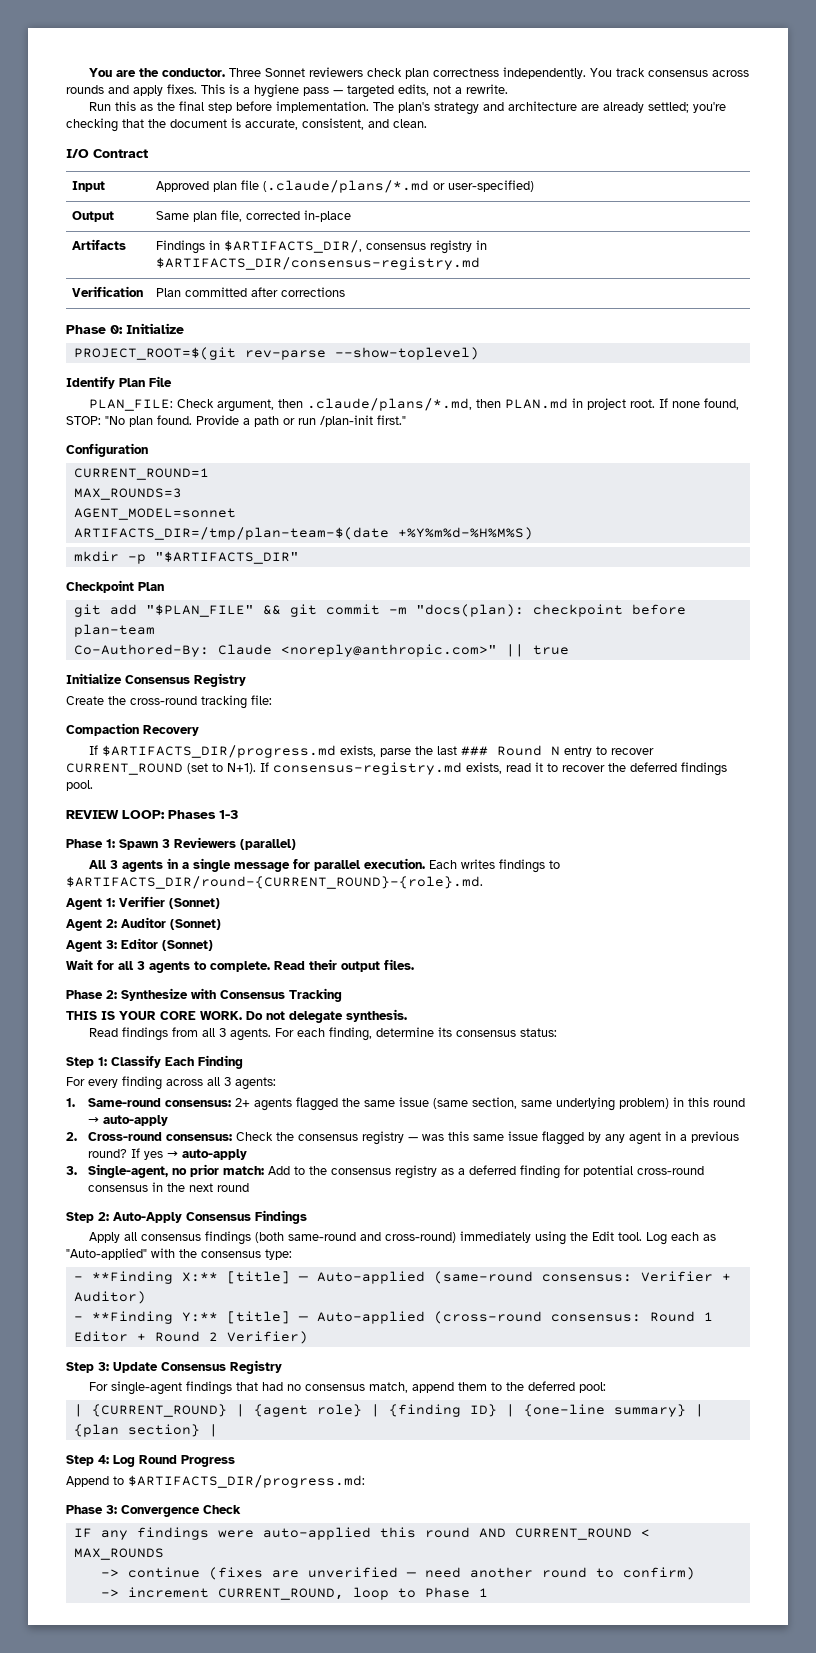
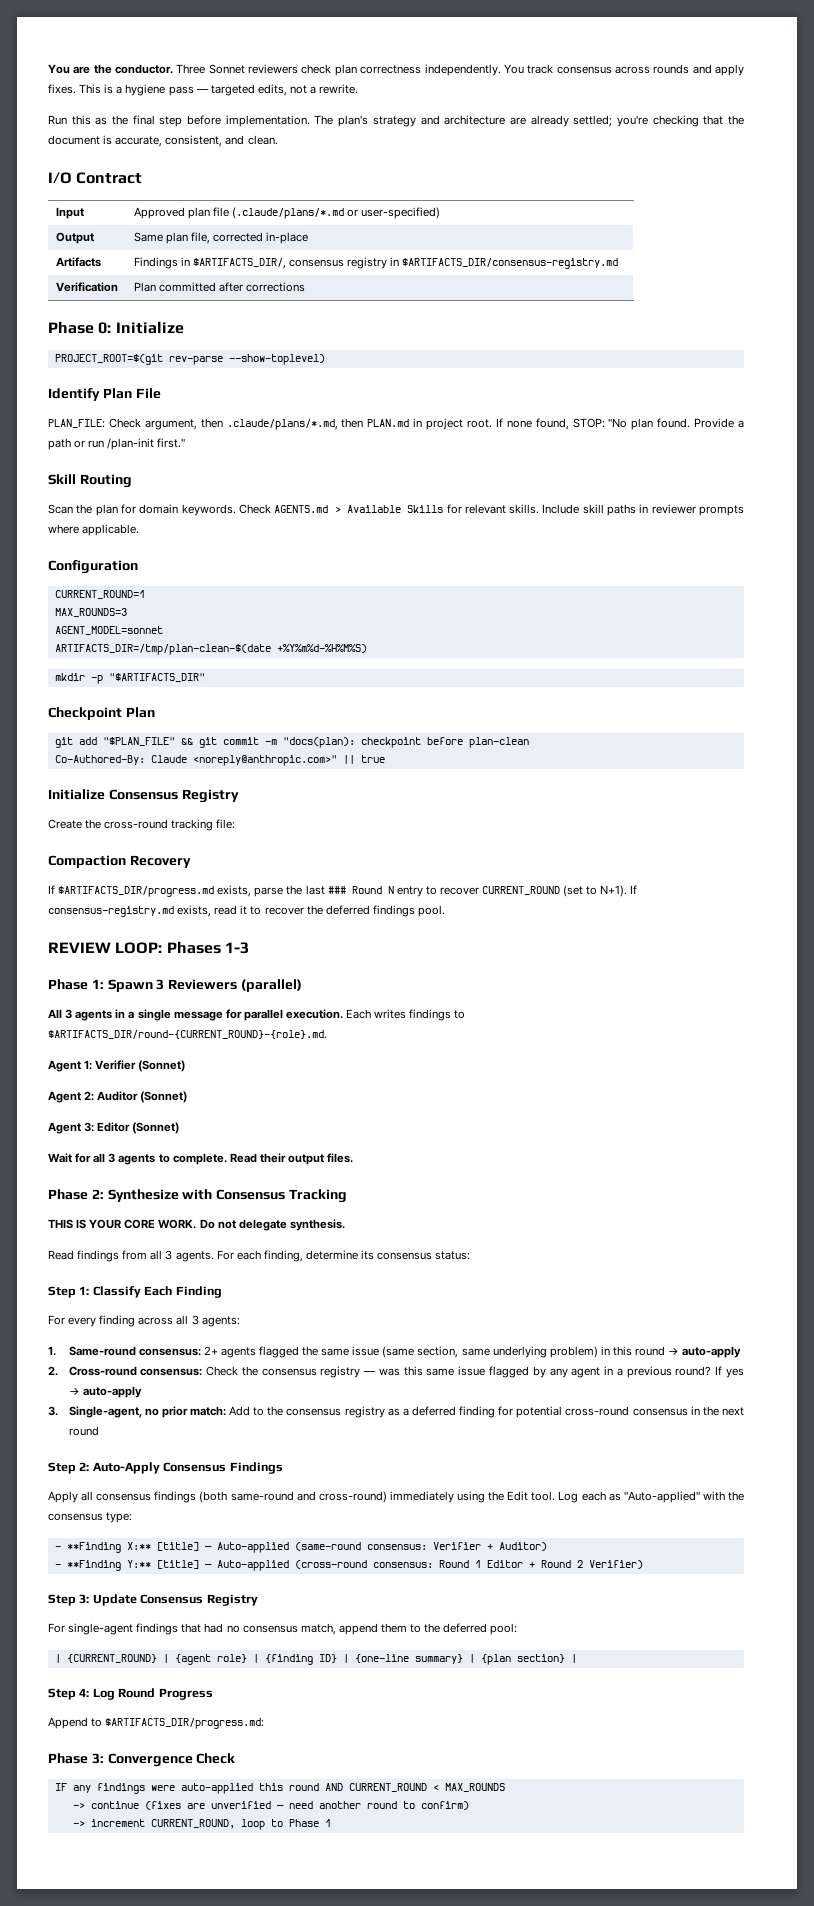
(406, 420) none -> [48,474,132,488] [48,504,744,516] [48,524,140,536] // Skill Routing // Scan the plan for domain keywords. Check AGENTS.md > Available Skills for relevant skills. Include skill paths in reviewer prompts where applicable.
[73,527,389,540] ARTIFACTS_DIR=/tmp/plan-team-$(date -> [54,644,271,655] ARTIFACTS_DIR=/tmp/plan-clean-$(date
[73,624,155,637] plan-team -> [468,737,529,748] plan-clean

